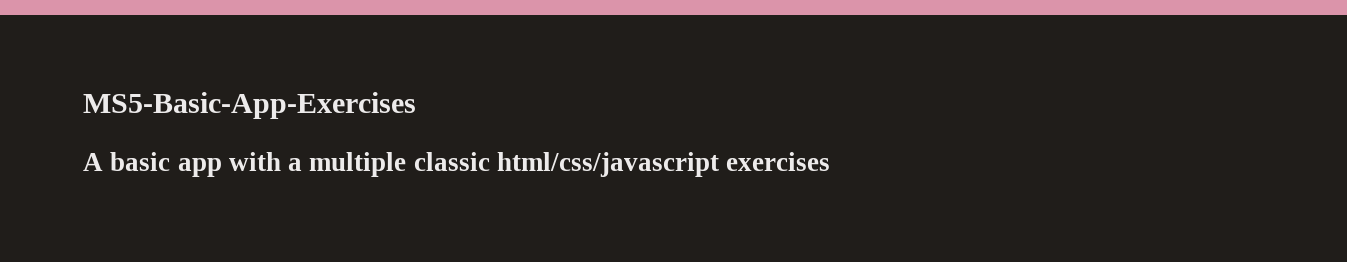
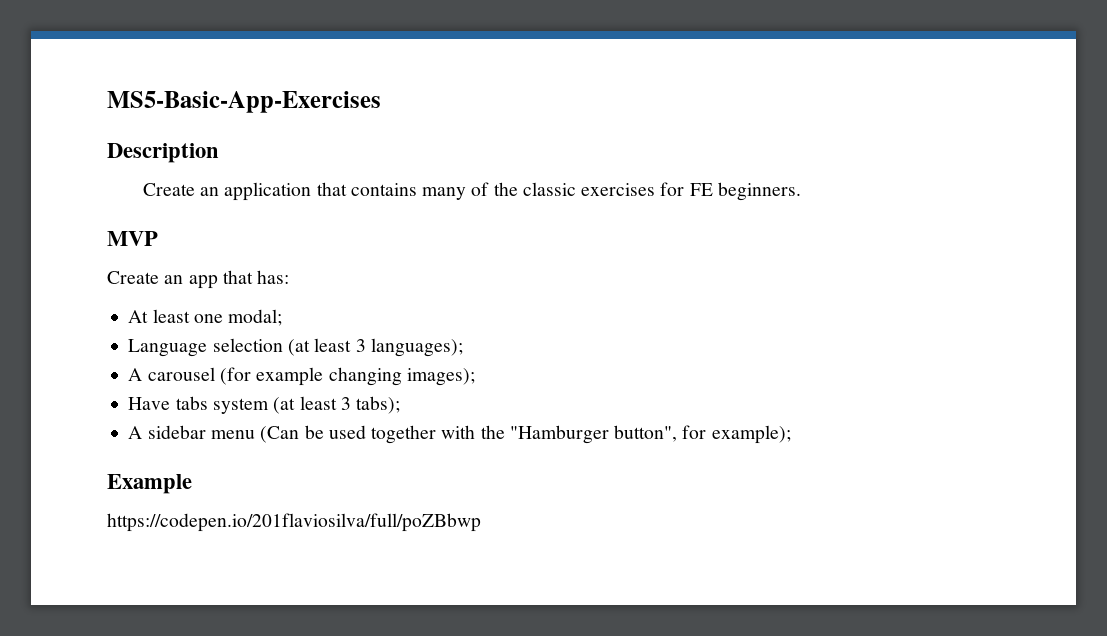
[83,152,831,177] A basic app with a multiple classic html/css/javascript exercises -> [107,143,219,163] [142,182,801,201] [107,231,158,246] [107,270,290,289] [128,309,283,326] [128,338,463,357] [128,367,475,386] [128,396,401,414] [128,425,791,444] [107,474,192,494] [107,513,481,532] Description // Create an application that contains many of the classic exercises for FE beginners. // MVP // Create an app that has: // At least one modal; // Language selection (at least 3 languages); // A carousel (for example changing images); // Have tabs system (at least 3 tabs); // A sidebar menu (Can be used together with the "Hamburger button", for example); // Example // https://codepen.io/201flaviosilva/full/poZBbwp

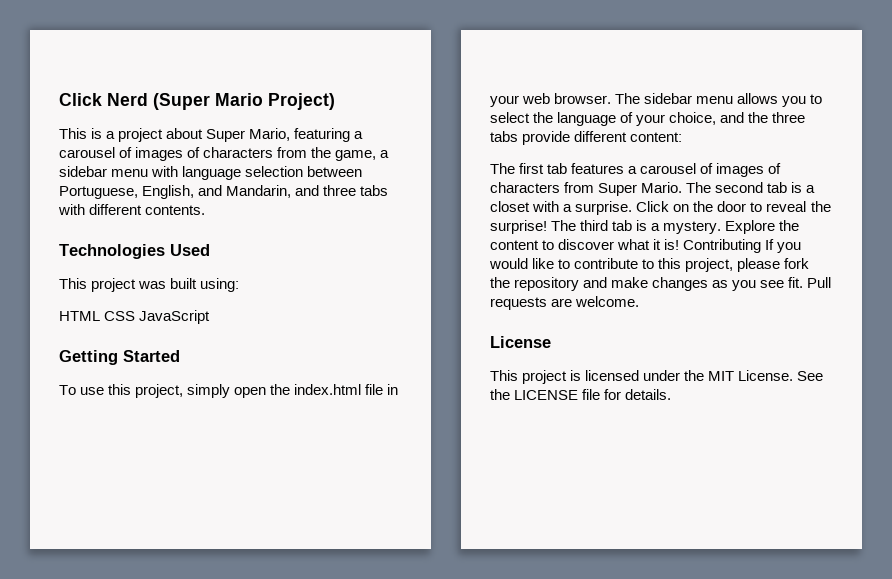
[107,91,381,113] [107,143,219,163] [142,182,801,201] [107,231,158,246] [107,270,290,289] [128,309,283,326] [128,338,463,357] [128,367,475,386] [128,396,401,414] [128,425,791,444] [107,474,192,494] [107,513,481,532] MS5-Basic-App-Exercises // Description // Create an application that contains many of the classic exercises for FE beginners. // MVP // Create an app that has: // At least one modal; // Language selection (at least 3 languages); // A carousel (for example changing images); // Have tabs system (at least 3 tabs); // A sidebar menu (Can be used together with the "Hamburger button", for example); // Example // https://codepen.io/201flaviosilva/full/poZBbwp -> [59,93,335,110] [59,128,364,142] [59,147,390,161] [59,166,363,180] [59,185,389,199] [58,204,206,215] [59,244,210,259] [59,278,240,292] [59,310,211,324] [59,350,180,365] [59,384,399,398] [490,93,823,107] [490,112,806,126] [490,131,683,145] [490,163,782,177] [490,182,816,196] [490,201,831,215] [490,220,800,234] [490,239,802,253] [489,258,810,272] [490,277,832,291] [490,296,640,310] [490,336,551,348] [490,370,824,384] [490,389,672,400] Click Nerd (Super Mario Project) // This is a project about Super Mario, featuring a carousel of images of characters from the game, a sidebar menu with language selection between Portuguese, English, and Mandarin, and three tabs with different contents. // Technologies Used // This project was built using: // HTML CSS JavaScript // Getting Started // To use this project, simply open the index.html file in your web browser. The sidebar menu allows you to select the language of your choice, and the three tabs provide different content: // The first tab features a carousel of images of characters from Super Mario. The second tab is a closet with a surprise. Click on the door to reveal the surprise! The third tab is a mystery. Explore the content to discover what it is! Contributing If you would like to contribute to this project, please fork the repository and make changes as you see fit. Pull requests are welcome. // License // This project is licensed under the MIT License. See the LICENSE file for details.

